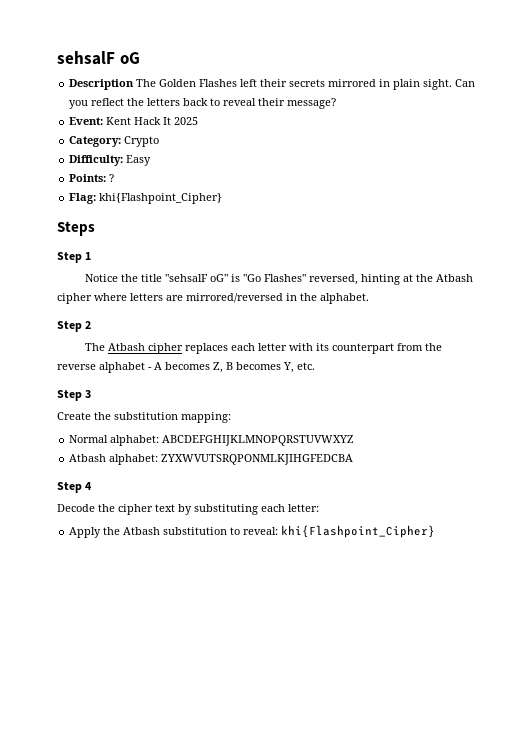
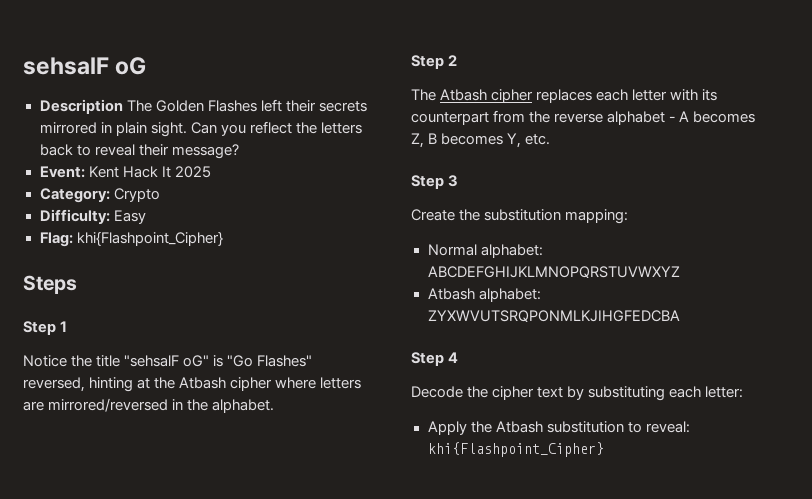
[69,174,115,182] // Points: ? -> (146, 217) none

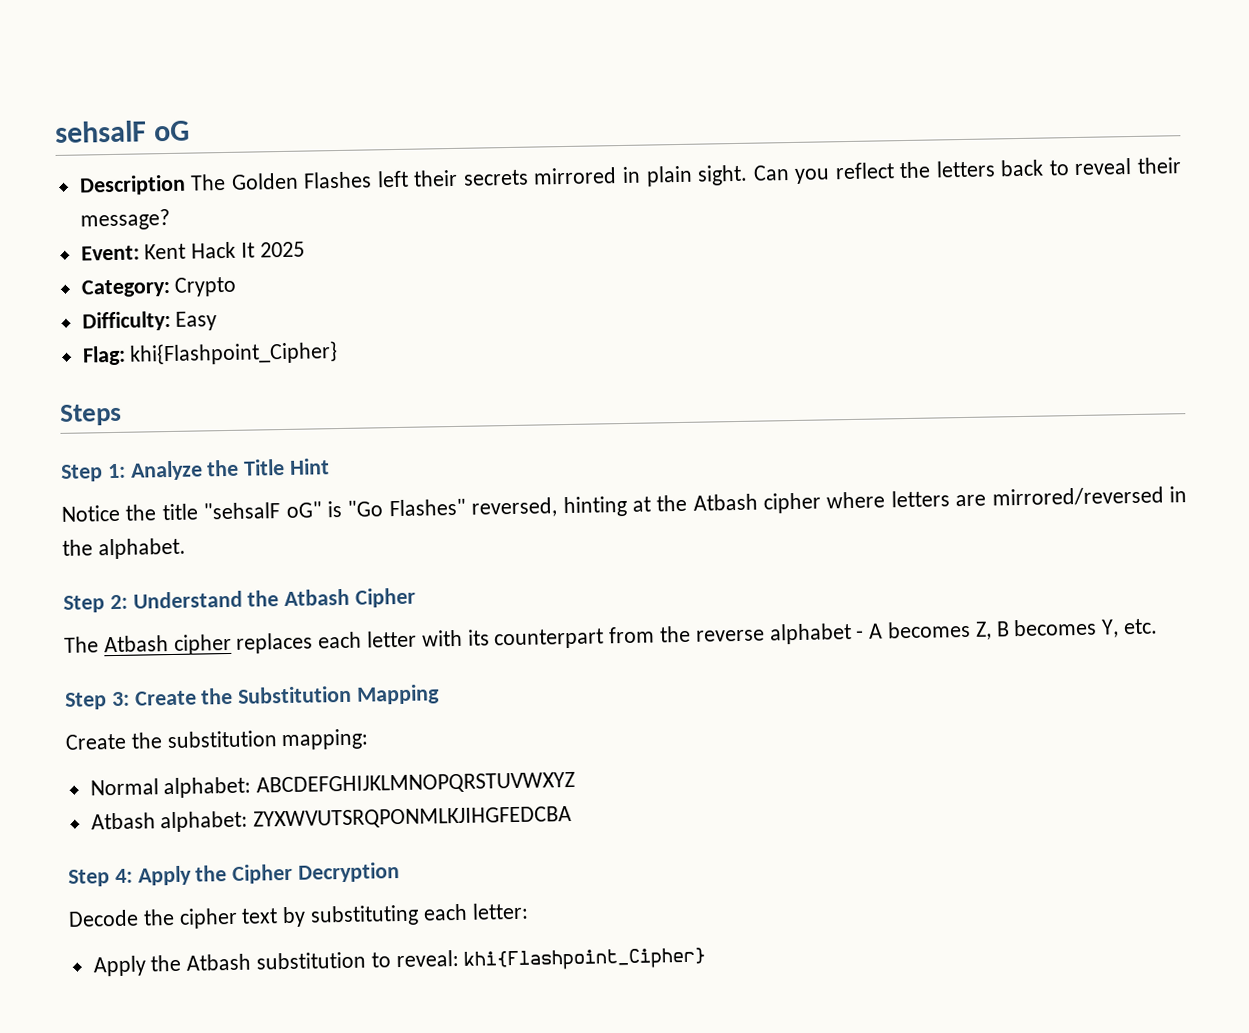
[60,321,68,332] 1 -> [106,458,331,481] 1: Analyze the Title Hint
[448,55,458,66] 2 -> [109,587,417,610] 2: Understand the Atbash Cipher
[448,175,459,187] 3 -> [111,684,441,707] 3: Create the Substitution Mapping
[448,352,459,363] 4 -> [114,862,401,886] 4: Apply the Cipher Decryption

